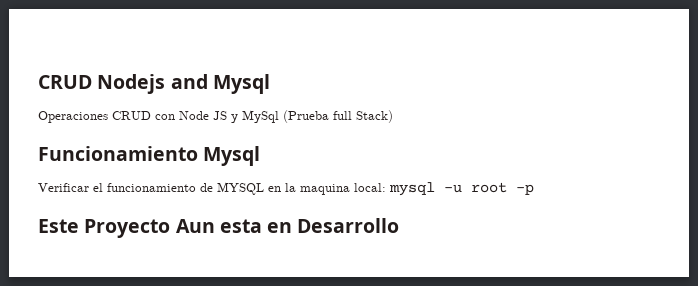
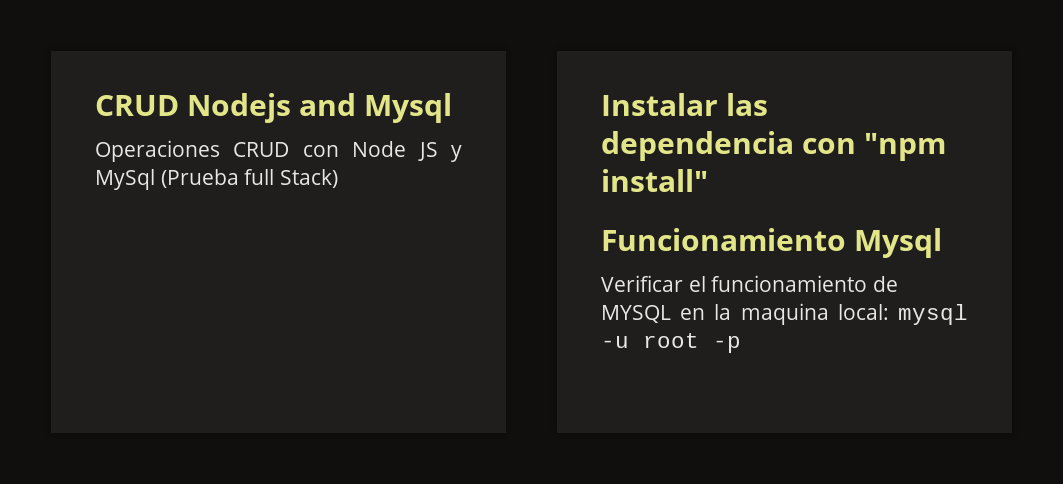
(393, 116) none -> [601,93,768,116] [601,131,946,161] [601,169,708,192] // Instalar las dependencia con "npm install"
[38,218,400,238] // Este Proyecto Aun esta en Desarrollo -> (741, 344) none

